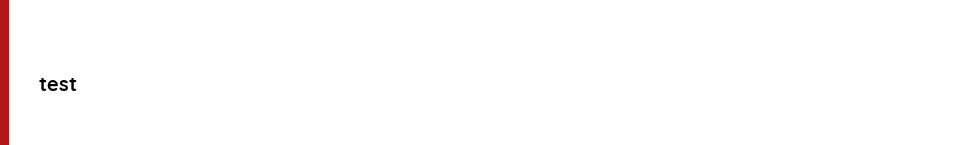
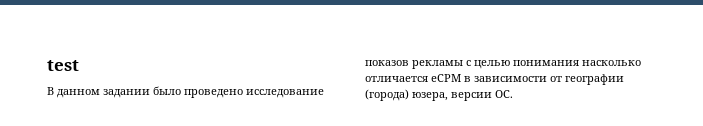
(77, 84) none -> [47,86,324,98] [365,60,641,69] [365,74,624,85] [365,89,513,101] // В данном задании было проведено исследование показов рекламы с целью понимания насколько отличается eCPM в зависимости от географии (города) юзера, версии ОС.

